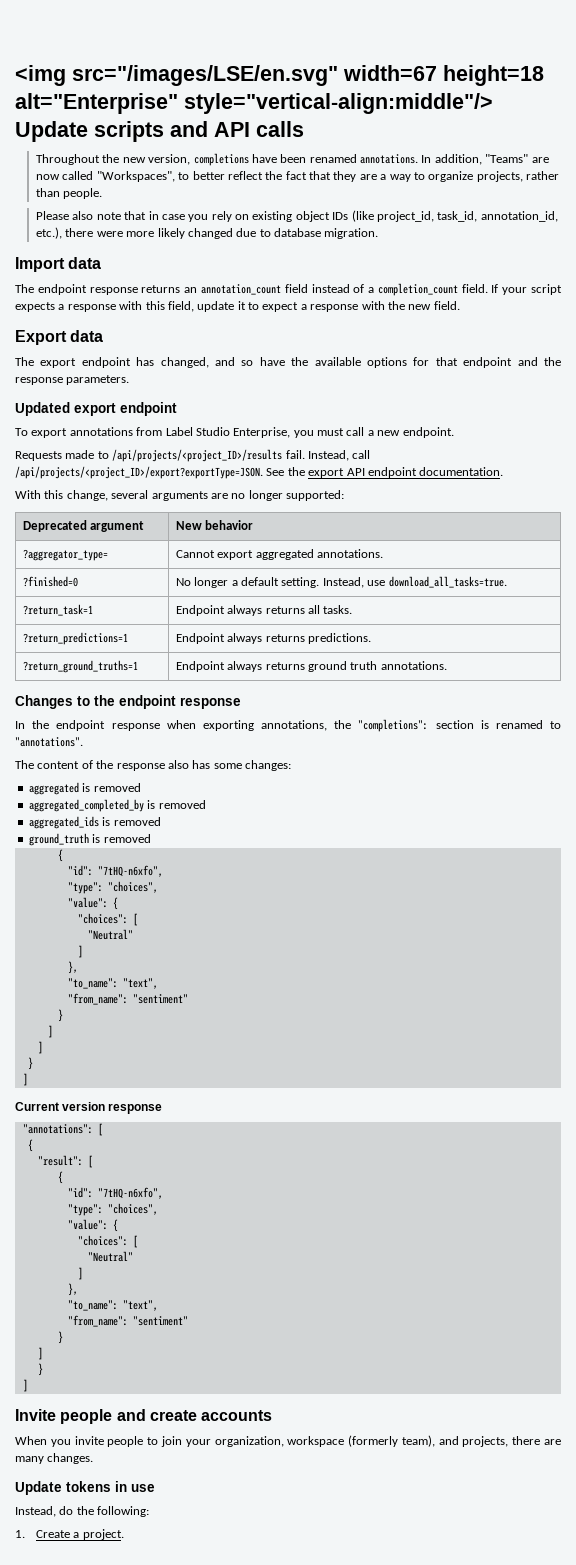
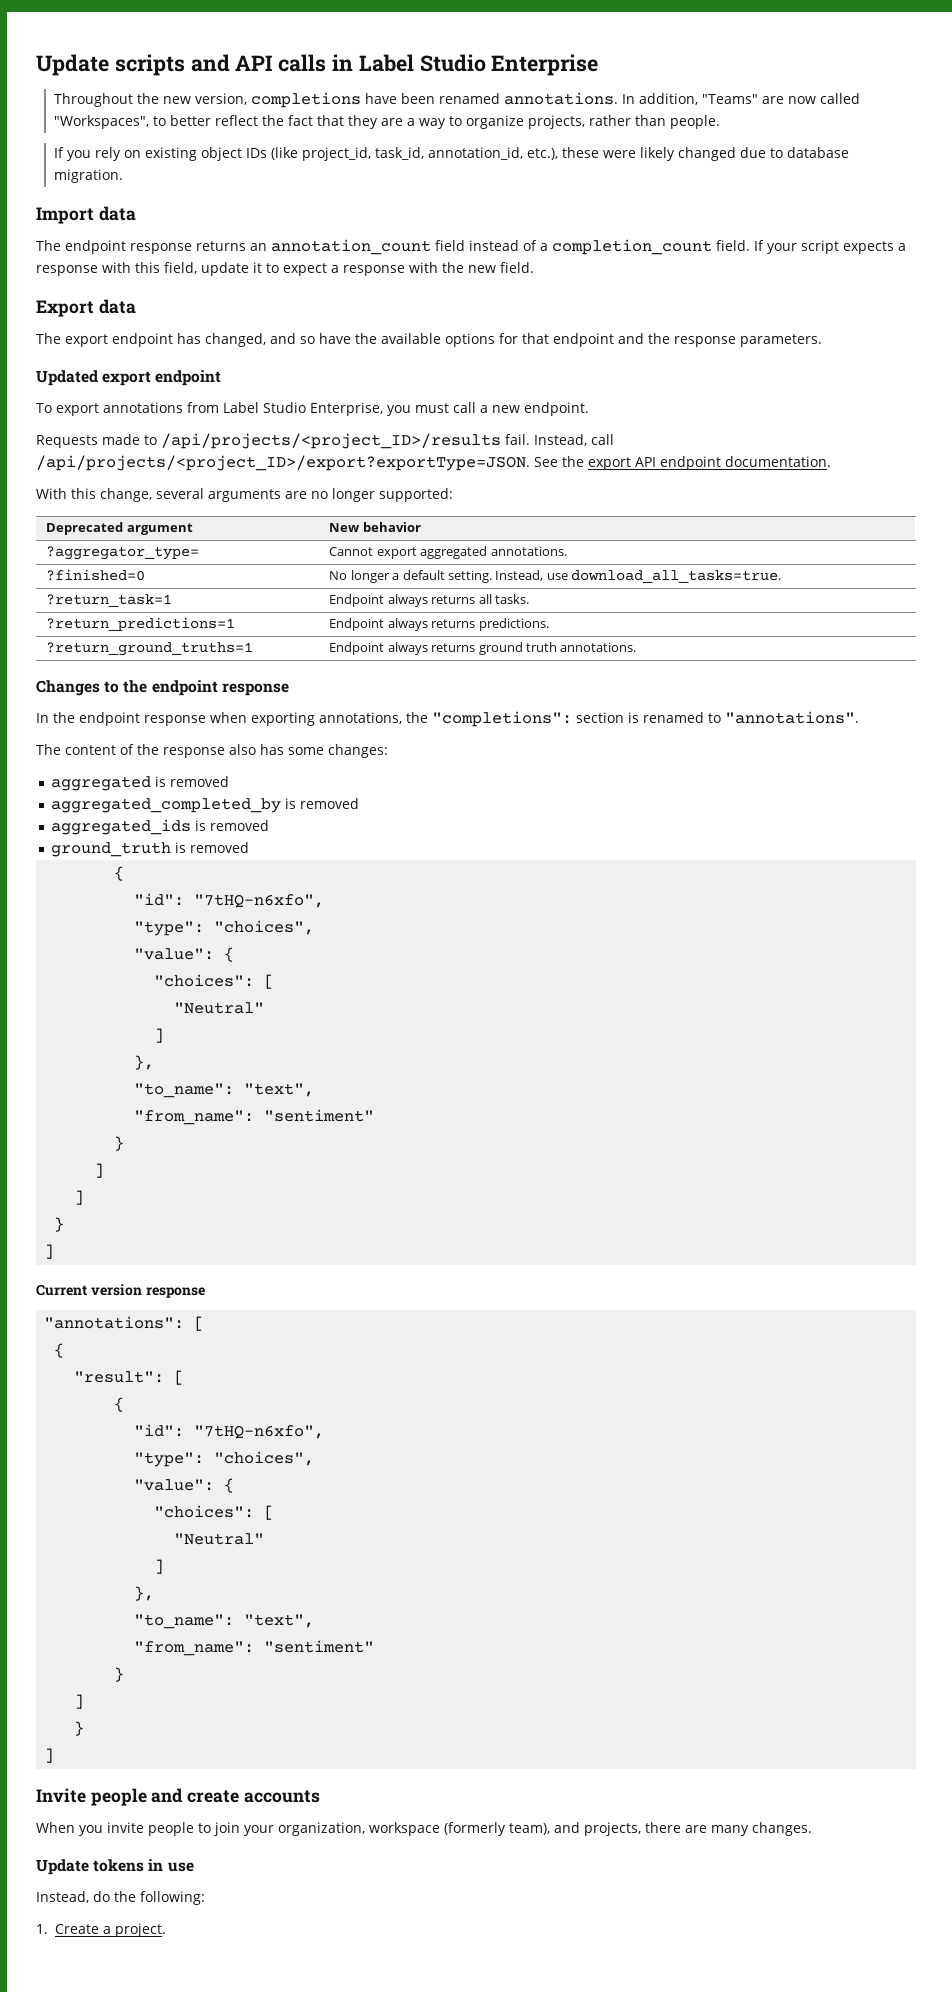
[15,65,544,86] [15,93,493,114] <img src="/images/LSE/en.svg" width=67 height=18 alt="Enterprise" style="vertical-align:middle"/> -> (36, 65) none
(304, 129) none -> [332,54,599,76] in Label Studio Enterprise
[36,211,185,220] Please also note that in case -> [54,147,65,158] If
[65,228,155,237] there were more -> [562,147,637,158] these were

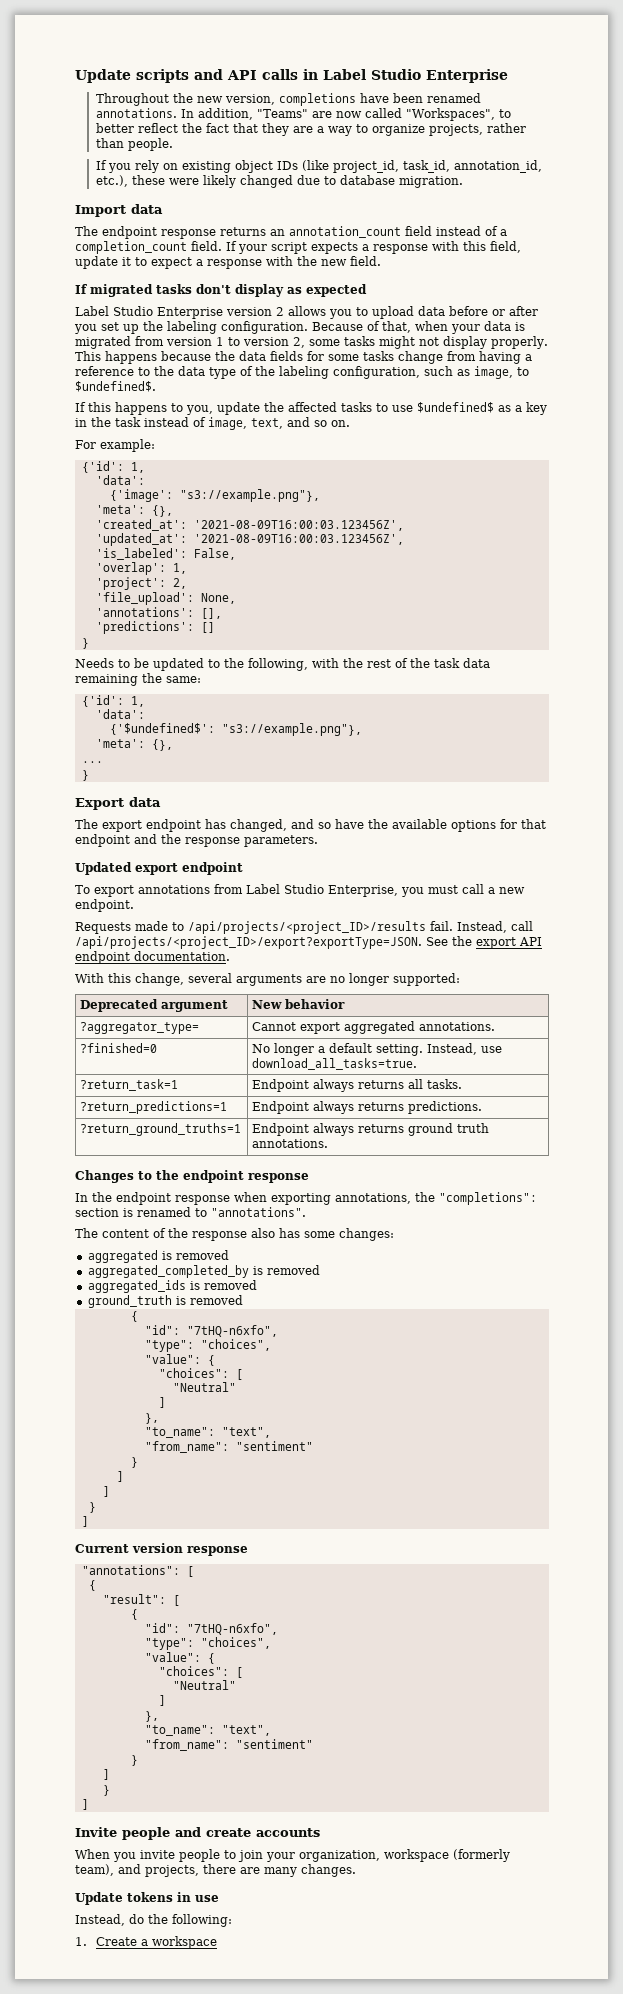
(534, 267) none -> [75,284,367,297] [75,306,538,319] [74,321,525,334] [75,336,548,349] [75,351,532,364] [75,366,529,379] [75,381,156,392] [75,402,547,415] [75,417,350,430] [75,439,155,452] [81,461,145,473] [95,475,145,485] [109,489,320,502] [95,505,173,517] [95,519,404,531] [95,533,404,546] [95,548,236,560] [95,562,187,575] [95,577,187,590] [95,592,236,605] [95,607,222,619] [95,621,215,634] [81,638,89,649] [75,658,490,671] [75,673,201,686] [81,695,145,707] [95,709,145,719] [109,723,362,736] [95,739,173,751] [81,761,103,763] [81,770,89,781] // If migrated tasks don't display as expected // Label Studio Enterprise version 2 allows you to upload data before or after you set up the labeling configuration. Because of that, when your data is migrated from version 1 to version 2, some tasks might not display properly. This happens because the data fields for some tasks change from having a reference to the data type of the labeling configuration, such as image, to $undefined$. // If this happens to you, update the affected tasks to use $undefined$ as a key in the task instead of image, text, and so on. // For example: // {'id': 1, // 'data': // {'image': "s3://example.png"}, // 'meta': {}, // 'created_at': '2021-08-09T16:00:03.123456Z', // 'updated_at': '2021-08-09T16:00:03.123456Z', // 'is_labeled': False, // 'overlap': 1, // 'project': 2, // 'file_upload': None, // 'annotations': [], // 'predictions': [] // } // Needs to be updated to the following, with the rest of the task data remaining the same: // {'id': 1, // 'data': // {'$undefined$': "s3://example.png"}, // 'meta': {}, // ... // }
[115,1923,166,1937] project. -> [151,1936,217,1949] workspace

